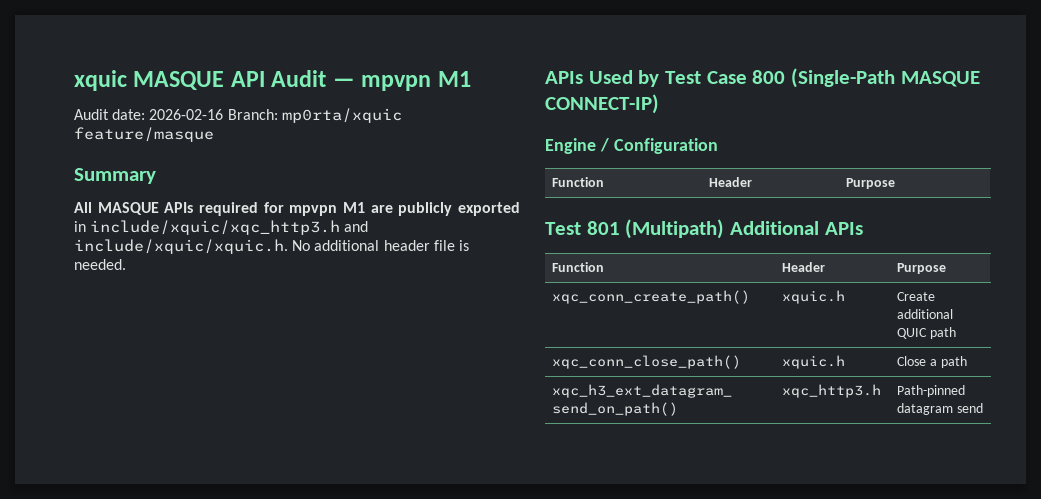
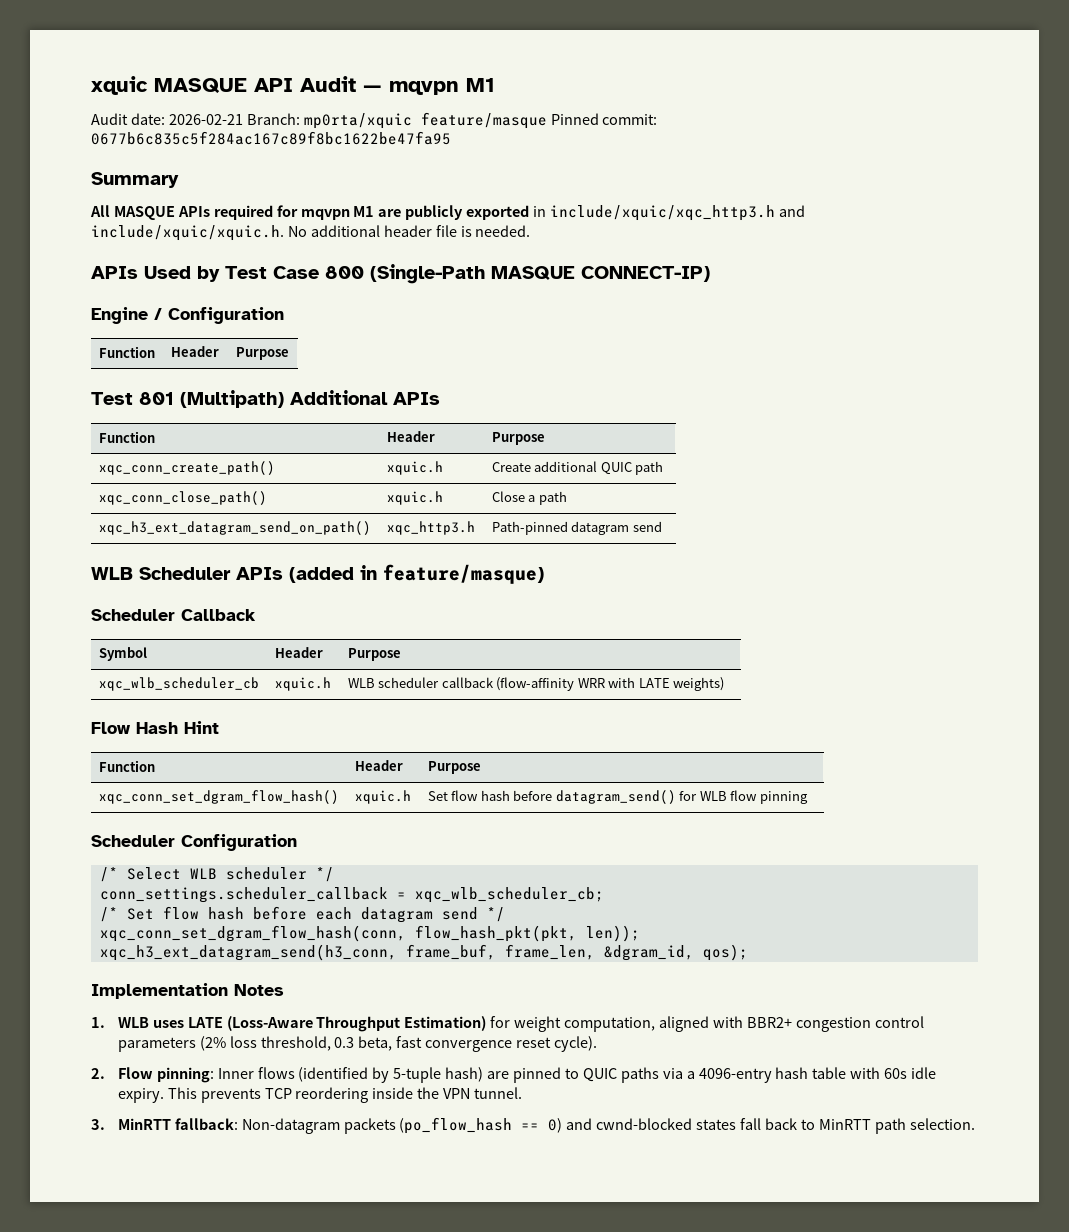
[361,75,432,91] mpvpn -> [389,81,459,95] mqvpn
[149,109,224,120] 2026-02-16 -> [168,114,243,125] 2026-02-21
(214, 134) none -> [550,113,658,125] [91,131,451,145] Pinned commit: 0677b6c835c5f284ac167c89f8bc1622be47fa95
[289,205,338,216] mpvpn -> [300,209,350,220] mqvpn
(984, 408) none -> [91,564,544,584] [91,609,256,621] [98,647,147,661] [274,647,323,658] [347,648,401,661] [98,677,259,691] [274,677,331,691] [347,677,725,691] [91,721,219,734] [98,760,155,772] [354,760,403,771] [427,761,481,774] [98,790,339,804] [354,790,411,804] [427,790,808,804] [91,834,297,851] [99,867,334,882] [99,887,604,903] [99,906,505,923] [99,925,640,942] [99,944,748,961] [91,983,284,999] [91,1016,924,1032] [117,1036,598,1052] [91,1067,937,1083] [117,1087,523,1103] [91,1117,975,1134] // WLB Scheduler APIs (added in feature/masque) // Scheduler Callback // Symbol | Header | Purpose // xqc_wlb_scheduler_cb | xquic.h | WLB scheduler callback (flow-affinity WRR with LATE weights) // Flow Hash Hint // Function | Header | Purpose // xqc_conn_set_dgram_flow_hash() | xquic.h | Set flow hash before datagram_send() for WLB flow pinning // Scheduler Configuration // /* Select WLB scheduler */ // conn_settings.scheduler_callback = xqc_wlb_scheduler_cb; // /* Set flow hash before each datagram send */ // xqc_conn_set_dgram_flow_hash(conn, flow_hash_pkt(pkt, len)); // xqc_h3_ext_datagram_send(h3_conn, frame_buf, frame_len, &dgram_id, qos); // Implementation Notes // 1. WLB uses LATE (Loss-Aware Throughput Estimation) for weight computation, aligned with BBR2+ congestion control parameters (2% loss threshold, 0.3 beta, fast convergence reset cycle). // 2. Flow pinning: Inner flows (identified by 5-tuple hash) are pinned to QUIC paths via a 4096-entry hash table with 60s idle expiry. This prevents TCP reordering inside the VPN tunnel. // 3. MinRTT fallback: Non-datagram packets (po_flow_hash == 0) and cwnd-blocked states fall back to MinRTT path selection.

